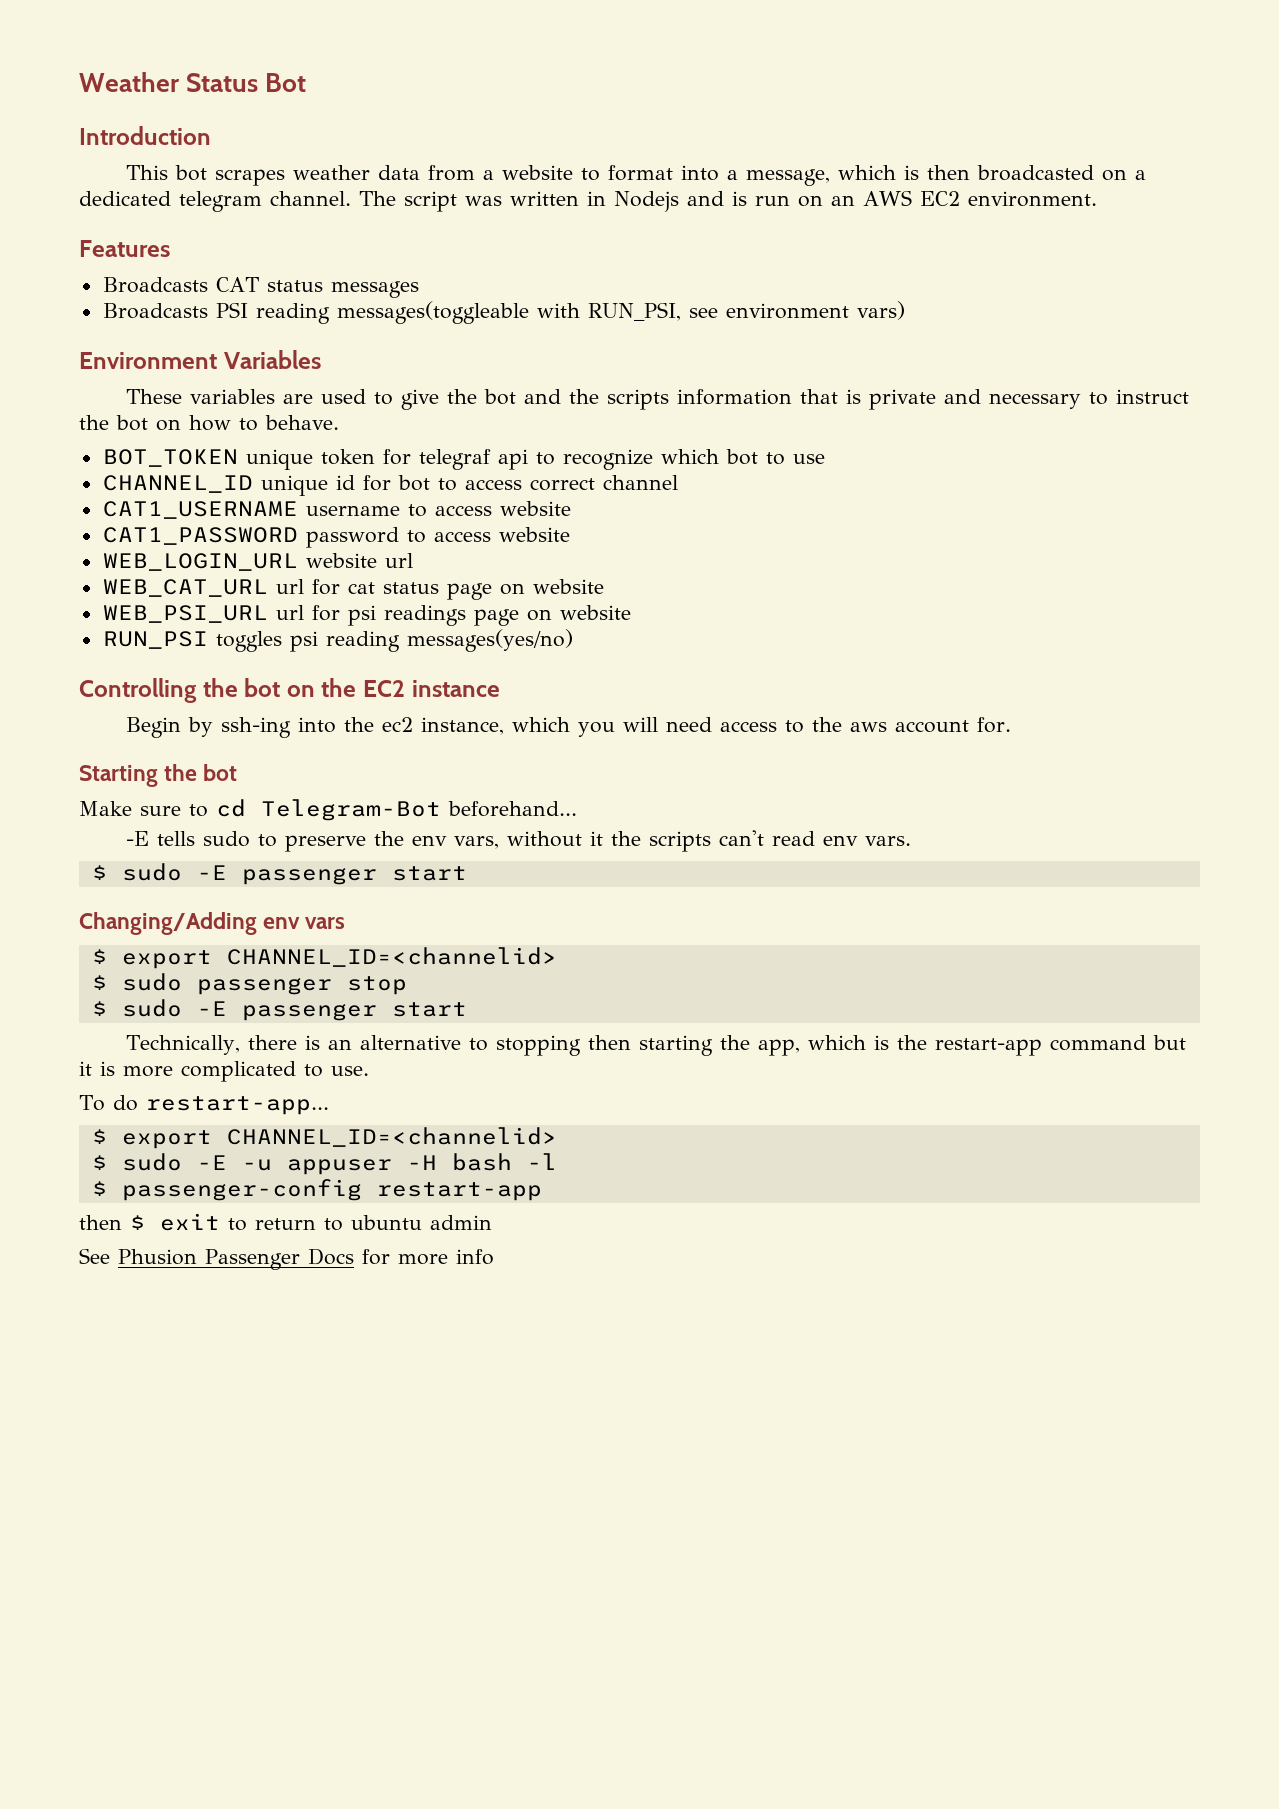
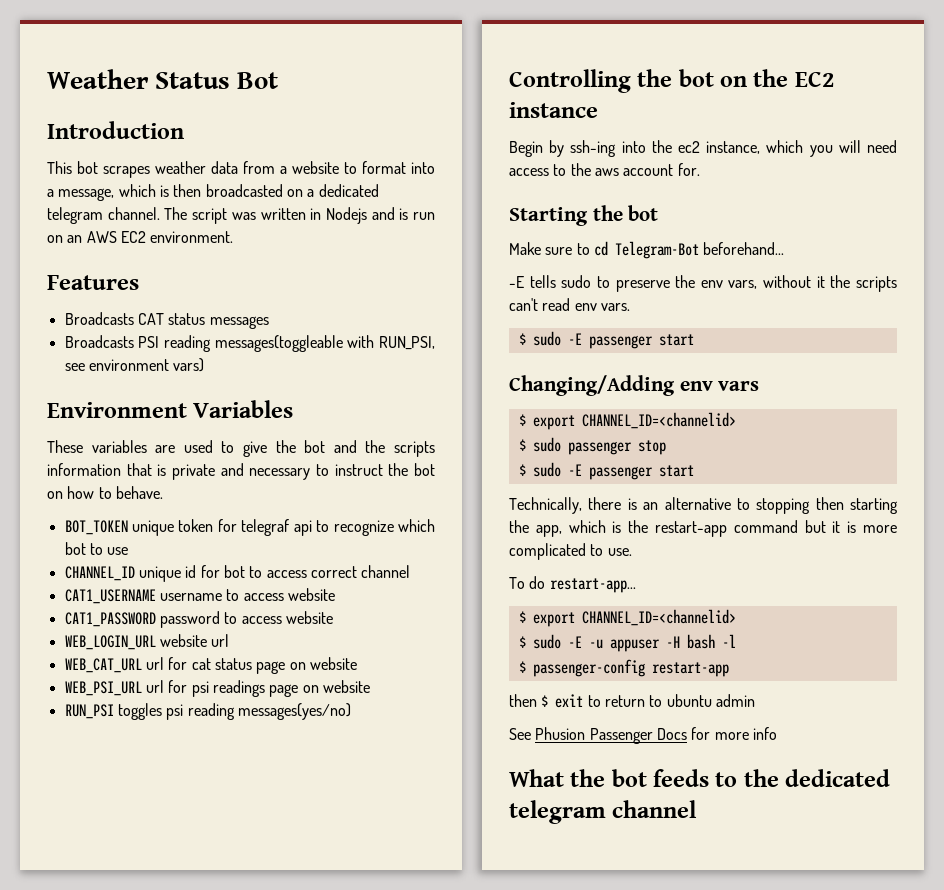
(494, 1257) none -> [509,769,891,787] [509,800,698,824] // What the bot feeds to the dedicated telegram channel

